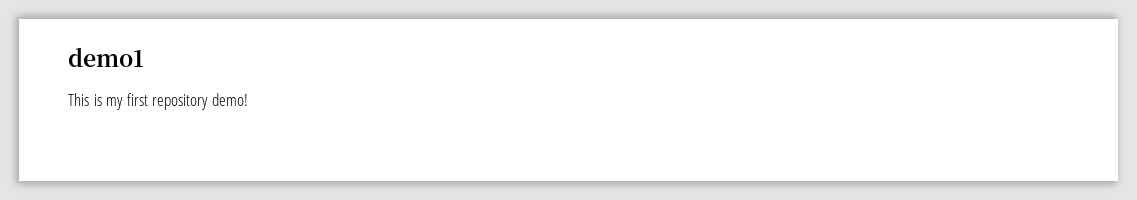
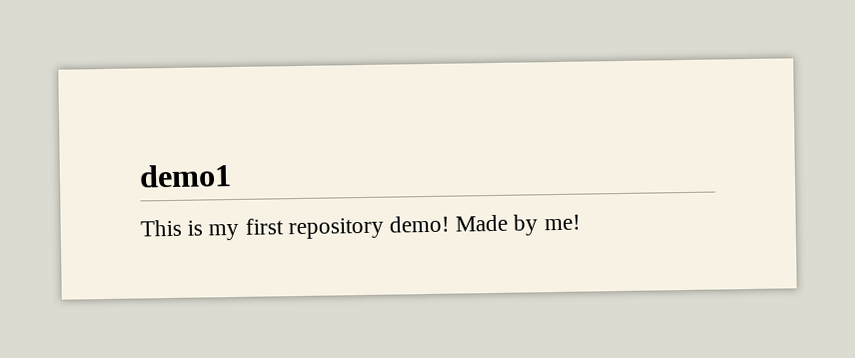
(248, 99) none -> [455,214,581,236] Made by me!

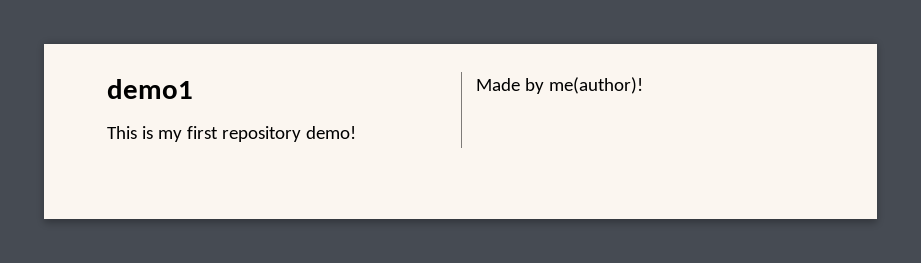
(451, 224) none -> (356, 132) //
[543,214,581,231] me! -> [548,77,643,94] me(author)!

